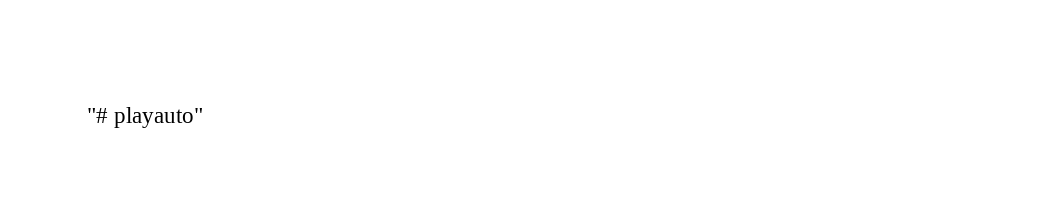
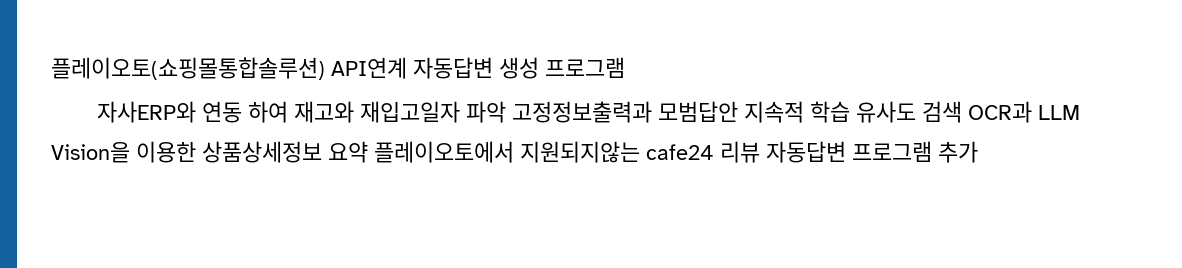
[87,107,204,128] "# playauto" -> [51,57,625,80] [97,101,1081,123] [51,141,978,163] 플레이오토(쇼핑몰통합솔루션) API연계 자동답변 생성 프로그램 // 자사ERP와 연동 하여 재고와 재입고일자 파악 고정정보출력과 모범답안 지속적 학습 유사도 검색 OCR과 LLM Vision을 이용한 상품상세정보 요약 플레이오토에서 지원되지않는 cafe24 리뷰 자동답변 프로그램 추가

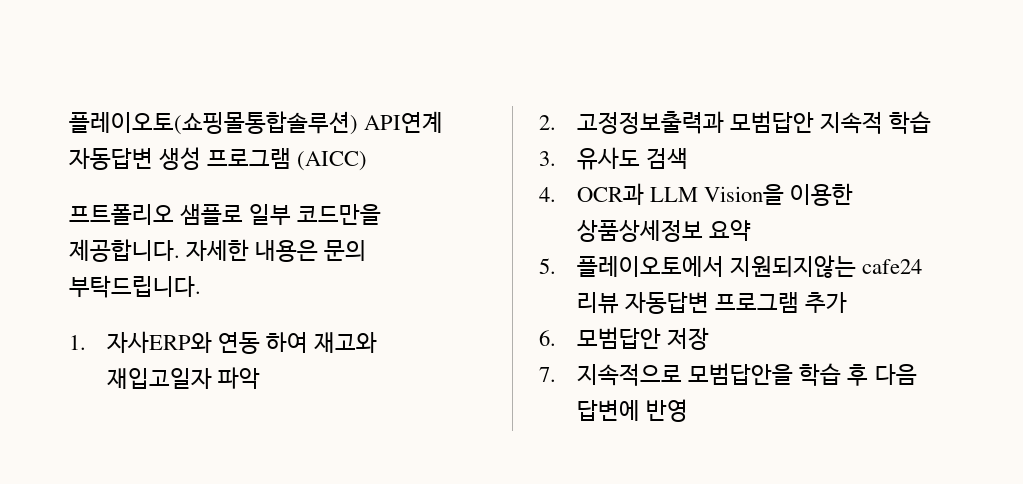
(625, 67) // -> [297,151,368,171] [69,204,382,226] [69,239,367,262] [69,275,201,298] [69,335,86,350] (AICC) // 프트폴리오 샘플로 일부 코드만을 제공합니다. 자세한 내용은 문의 부탁드립니다. // 1.
(507, 112) none -> [539,115,556,130] // 2.
(851, 112) none -> [539,151,556,166] // 3.
(963, 112) none -> [539,187,556,202] // 4.
(368, 152) none -> [539,258,556,274] // 5.
(978, 152) none -> [539,327,710,350] [539,363,917,386] [577,399,689,422] // 6. 모범답안 저장 // 7. 지속적으로 모범답안을 학습 후 다음 답변에 반영

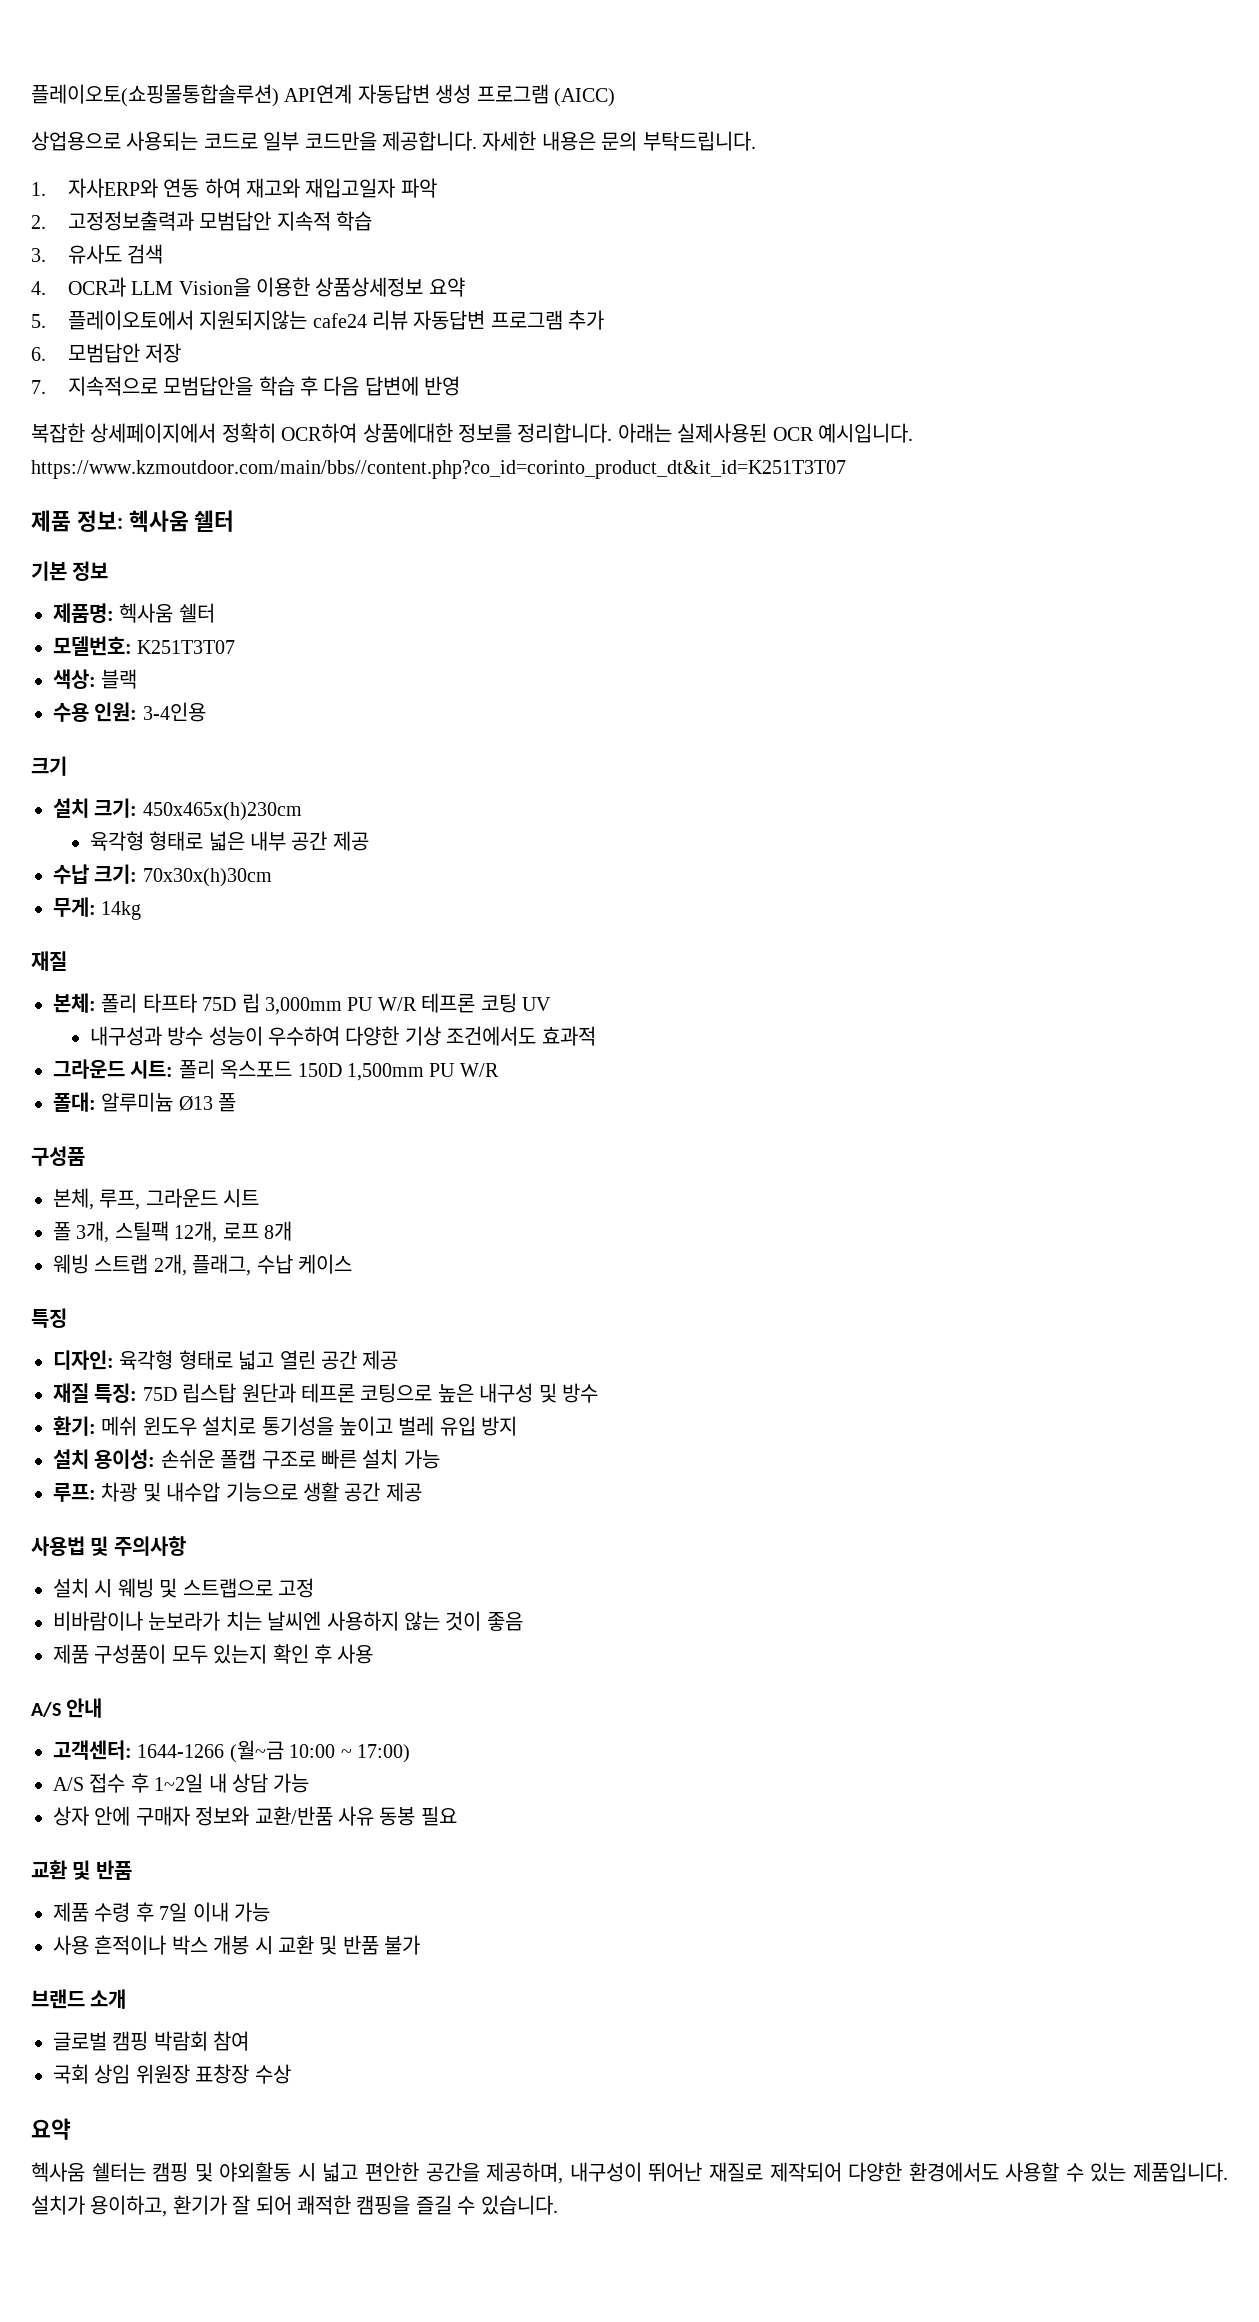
[69,204,244,225] 프트폴리오 샘플로 -> [31,131,258,151] 상업용으로 사용되는 코드로
(689, 410) none -> [31,423,913,443] [31,460,846,479] [31,510,235,532] [31,561,109,581] [53,603,215,623] [53,636,236,656] [53,669,138,689] [53,702,206,722] [31,756,67,776] [53,798,302,821] [89,831,369,851] [53,864,272,887] [53,897,142,920] [31,951,67,971] [53,993,551,1015] [89,1026,596,1046] [53,1059,499,1081] [53,1092,237,1112] [31,1146,85,1166] [53,1188,260,1210] [53,1221,292,1243] [53,1254,352,1276] [31,1308,67,1328] [53,1350,399,1370] [53,1383,598,1403] [53,1416,518,1436] [53,1449,440,1469] [53,1482,422,1502] [31,1536,186,1556] [53,1578,314,1598] [53,1611,523,1631] [53,1644,374,1664] [31,1698,103,1718] [53,1740,410,1763] [53,1773,310,1793] [53,1806,457,1826] [31,1860,132,1880] [53,1902,270,1922] [53,1935,421,1955] [31,1989,127,2009] [53,2031,250,2051] [53,2064,291,2084] [31,2118,71,2140] [31,2162,1228,2184] [31,2195,558,2217] // 복잡한 상세페이지에서 정확히 OCR하여 상품에대한 정보를 정리합니다. 아래는 실제사용된 OCR 예시입니다. https://www.kzmoutdoor.com/main/bbs//content.php?co_id=corinto_product_dt&it_id=K251T3T07 // 제품 정보: 헥사움 쉘터 // 기본 정보 // 제품명: 헥사움 쉘터 // 모델번호: K251T3T07 // 색상: 블랙 // 수용 인원: 3-4인용 // 크기 // 설치 크기: 450x465x(h)230cm // 육각형 형태로 넓은 내부 공간 제공 // 수납 크기: 70x30x(h)30cm // 무게: 14kg // 재질 // 본체: 폴리 타프타 75D 립 3,000mm PU W/R 테프론 코팅 UV // 내구성과 방수 성능이 우수하여 다양한 기상 조건에서도 효과적 // 그라운드 시트: 폴리 옥스포드 150D 1,500mm PU W/R // 폴대: 알루미늄 Ø13 폴 // 구성품 // 본체, 루프, 그라운드 시트 // 폴 3개, 스틸팩 12개, 로프 8개 // 웨빙 스트랩 2개, 플래그, 수납 케이스 // 특징 // 디자인: 육각형 형태로 넓고 열린 공간 제공 // 재질 특징: 75D 립스탑 원단과 테프론 코팅으로 높은 내구성 및 방수 // 환기: 메쉬 윈도우 설치로 통기성을 높이고 벌레 유입 방지 // 설치 용이성: 손쉬운 폴캡 구조로 빠른 설치 가능 // 루프: 차광 및 내수압 기능으로 생활 공간 제공 // 사용법 및 주의사항 // 설치 시 웨빙 및 스트랩으로 고정 // 비바람이나 눈보라가 치는 날씨엔 사용하지 않는 것이 좋음 // 제품 구성품이 모두 있는지 확인 후 사용 // A/S 안내 // 고객센터: 1644-1266 (월~금 10:00 ~ 17:00) // A/S 접수 후 1~2일 내 상담 가능 // 상자 안에 구매자 정보와 교환/반품 사유 동봉 필요 // 교환 및 반품 // 제품 수령 후 7일 이내 가능 // 사용 흔적이나 박스 개봉 시 교환 및 반품 불가 // 브랜드 소개 // 글로벌 캠핑 박람회 참여 // 국회 상임 위원장 표창장 수상 // 요약 // 헥사움 쉘터는 캠핑 및 야외활동 시 넓고 편안한 공간을 제공하며, 내구성이 뛰어난 재질로 제작되어 다양한 환경에서도 사용할 수 있는 제품입니다. 설치가 용이하고, 환기가 잘 되어 쾌적한 캠핑을 즐길 수 있습니다.

